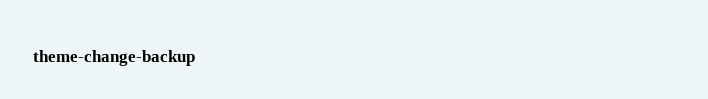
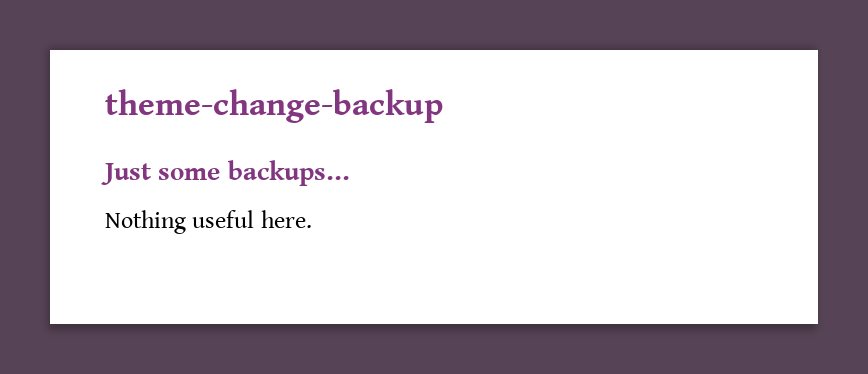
(195, 58) none -> [101,160,350,186] [105,210,312,234] // Just some backups... // Nothing useful here.

